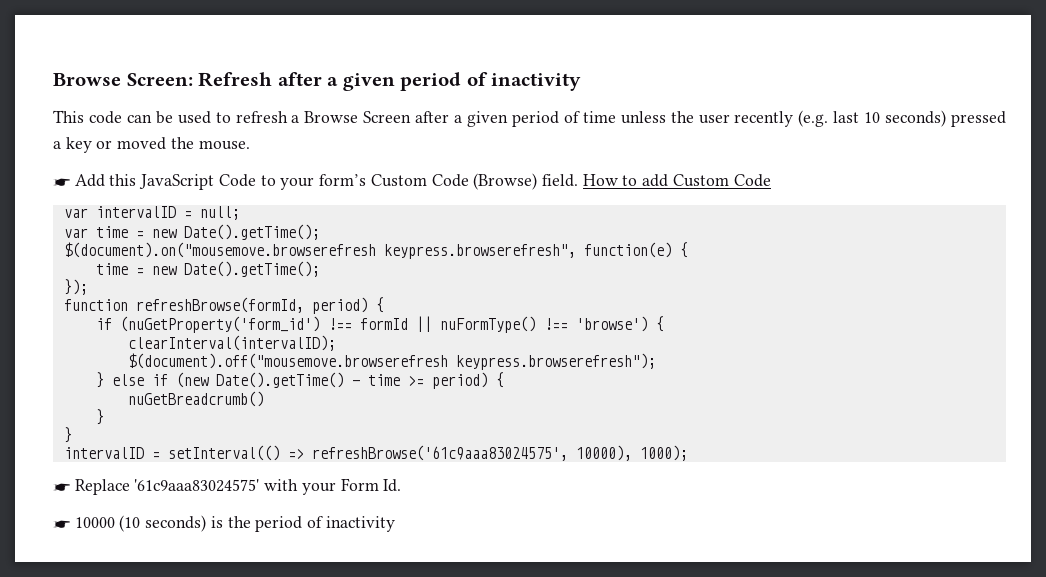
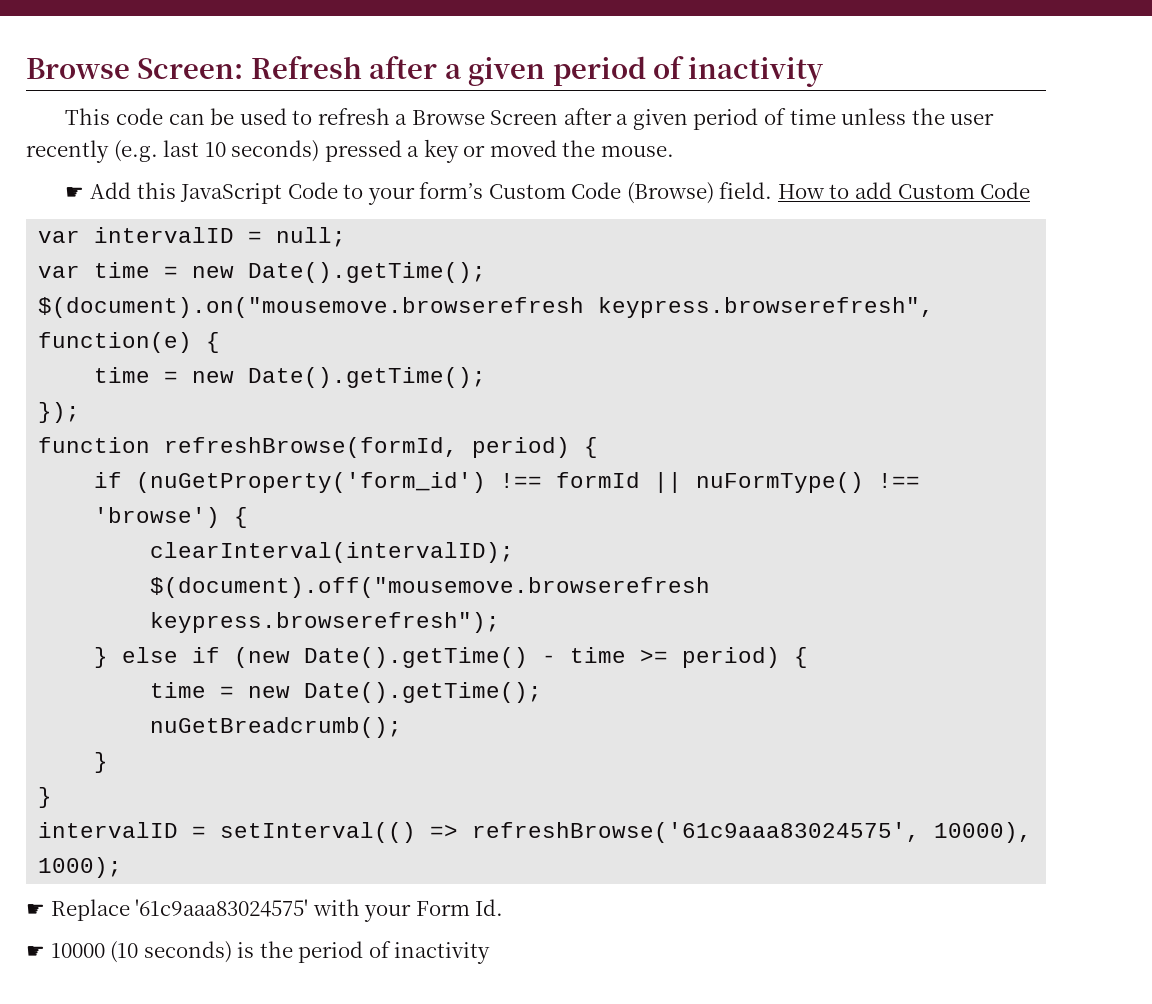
[127,391,264,407] nuGetBreadcrumb() -> [150,682,543,703] [150,717,403,738] time = new Date().getTime(); // nuGetBreadcrumb();

